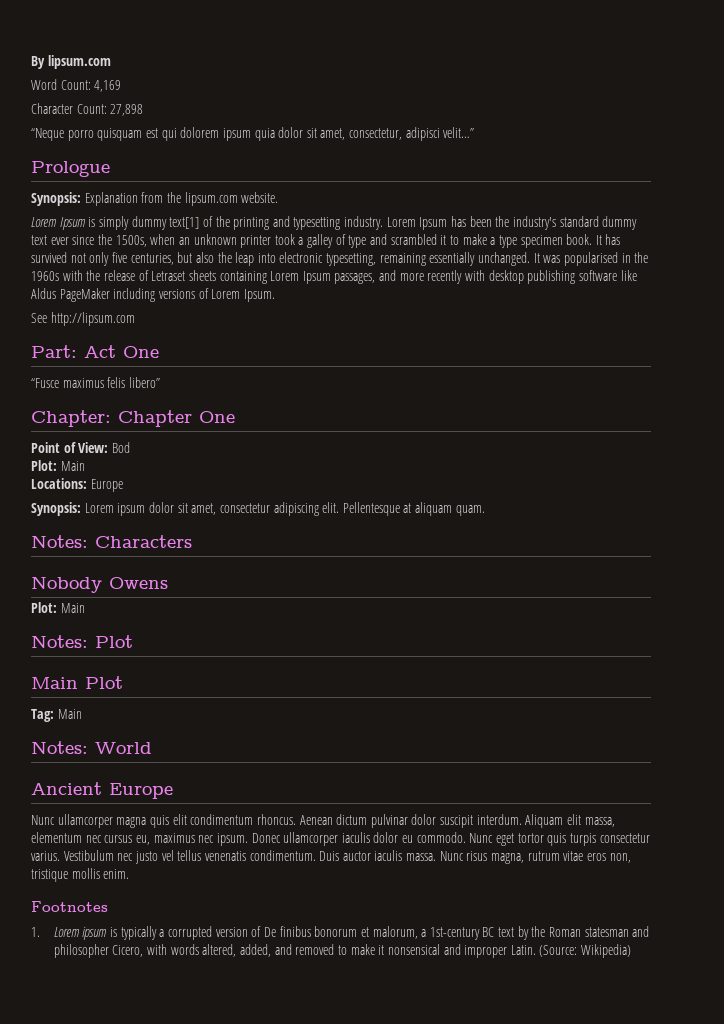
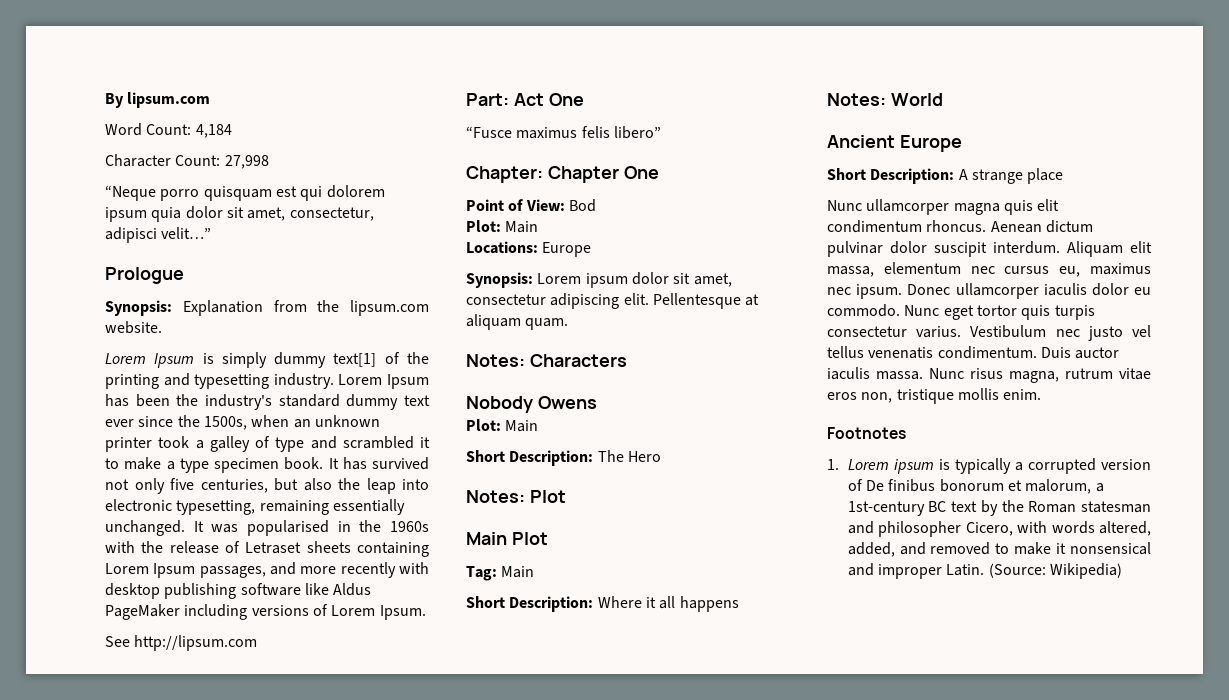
[94,80,122,92] 4,169 -> [195,124,232,138] 4,184
[110,104,144,116] 27,898 -> [224,155,269,169] 27,998
(85, 608) none -> [466,450,661,466] // Short Description: The Hero
(82, 714) none -> [466,596,739,612] // Short Description: Where it all happens
(173, 791) none -> [827,168,1064,184] // Short Description: A strange place

